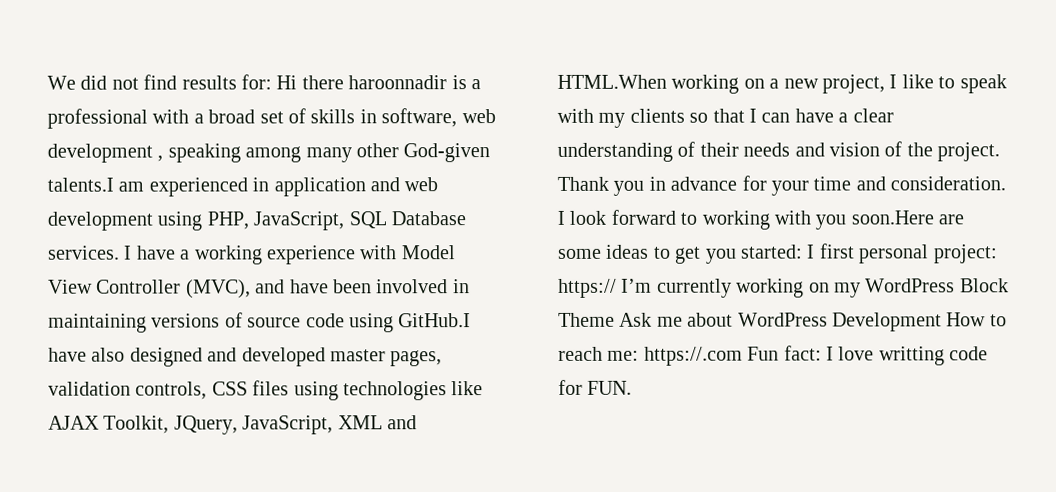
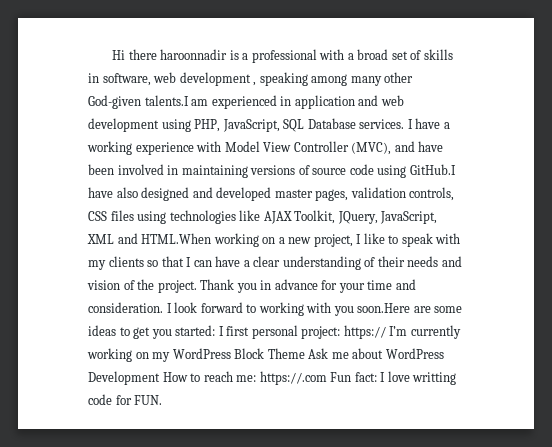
[47,74,272,90] We did not find results for: -> (112, 55) none

